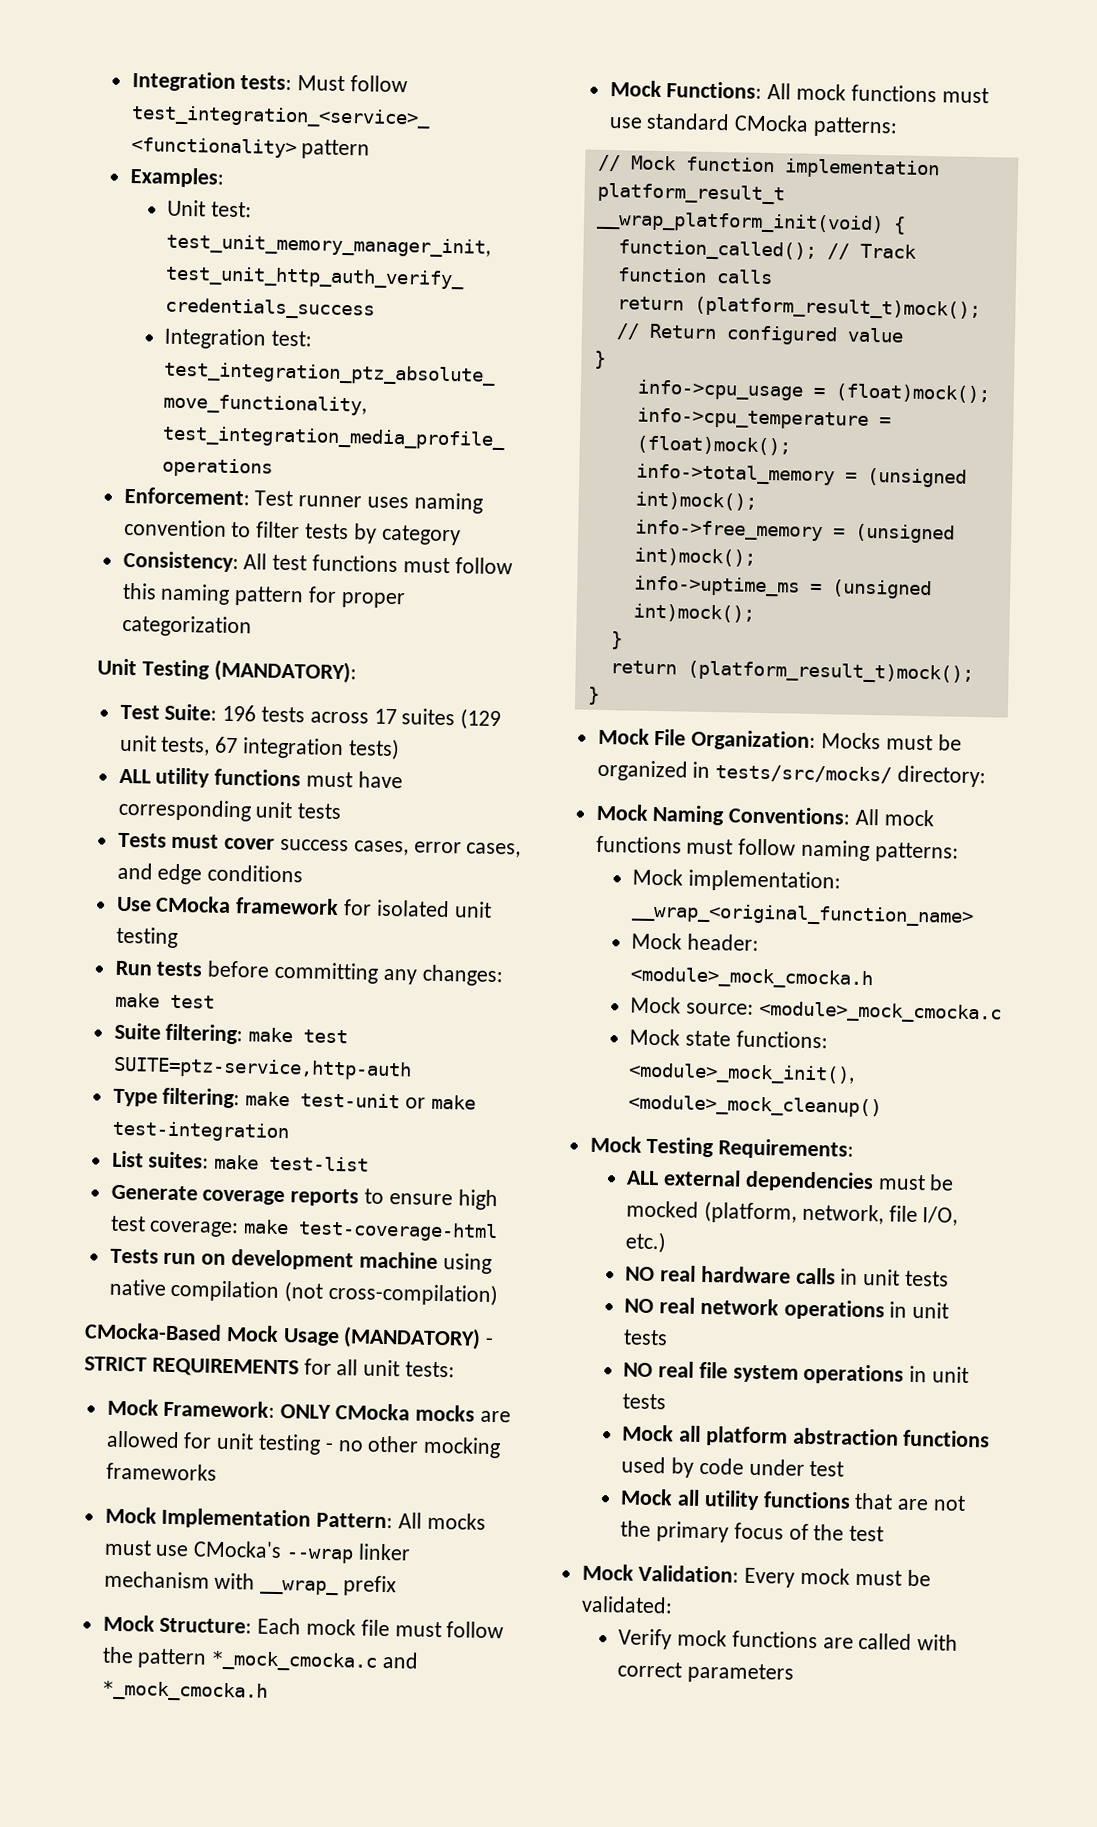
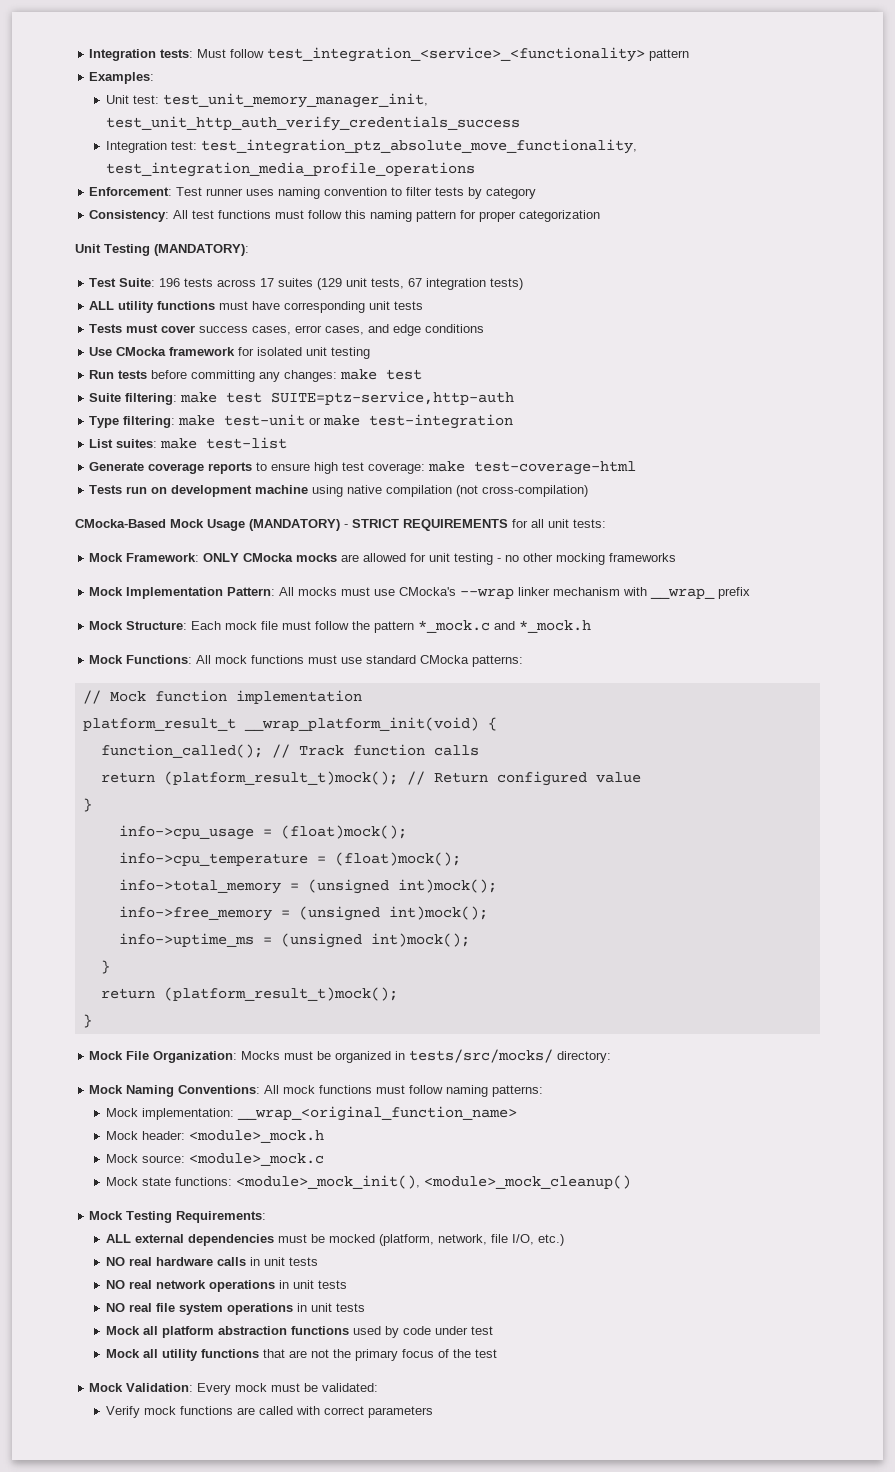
[211,1650,420,1672] [101,1680,268,1702] *_mock_cmocka.c and *_mock_cmocka.h -> [418,620,592,633] *_mock.c and *_mock.h
[630,966,874,990] <module>_mock_cmocka.h -> [189,1130,325,1143] <module>_mock.h
[758,1000,1002,1024] <module>_mock_cmocka.c -> [189,1153,325,1166] <module>_mock.c

